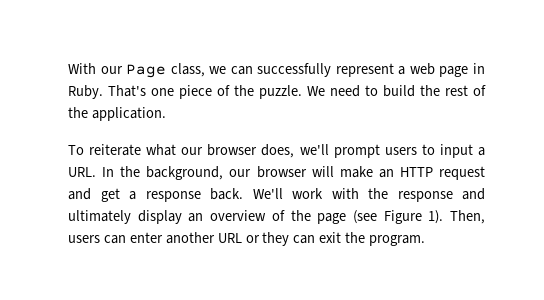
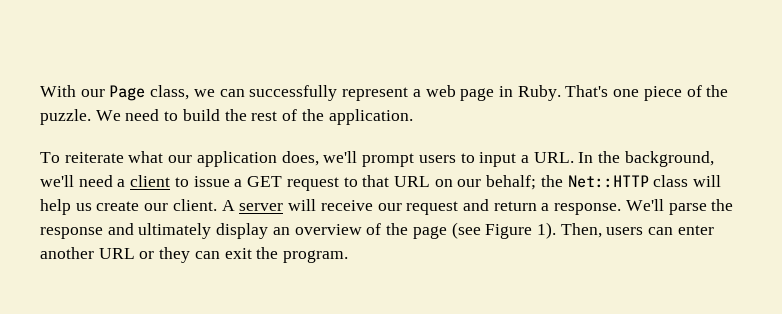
[207,144,258,156] browser -> [196,151,277,167] application
[229,166,486,180] [68,188,359,202] our browser will make an HTTP request and get a response back. We'll work with -> [40,175,722,191] [40,199,707,215] we'll need a client to issue a GET request to that URL on our behalf; the Net::HTTP class will help us create our client. A server will receive our request and return a response. We'll parse

